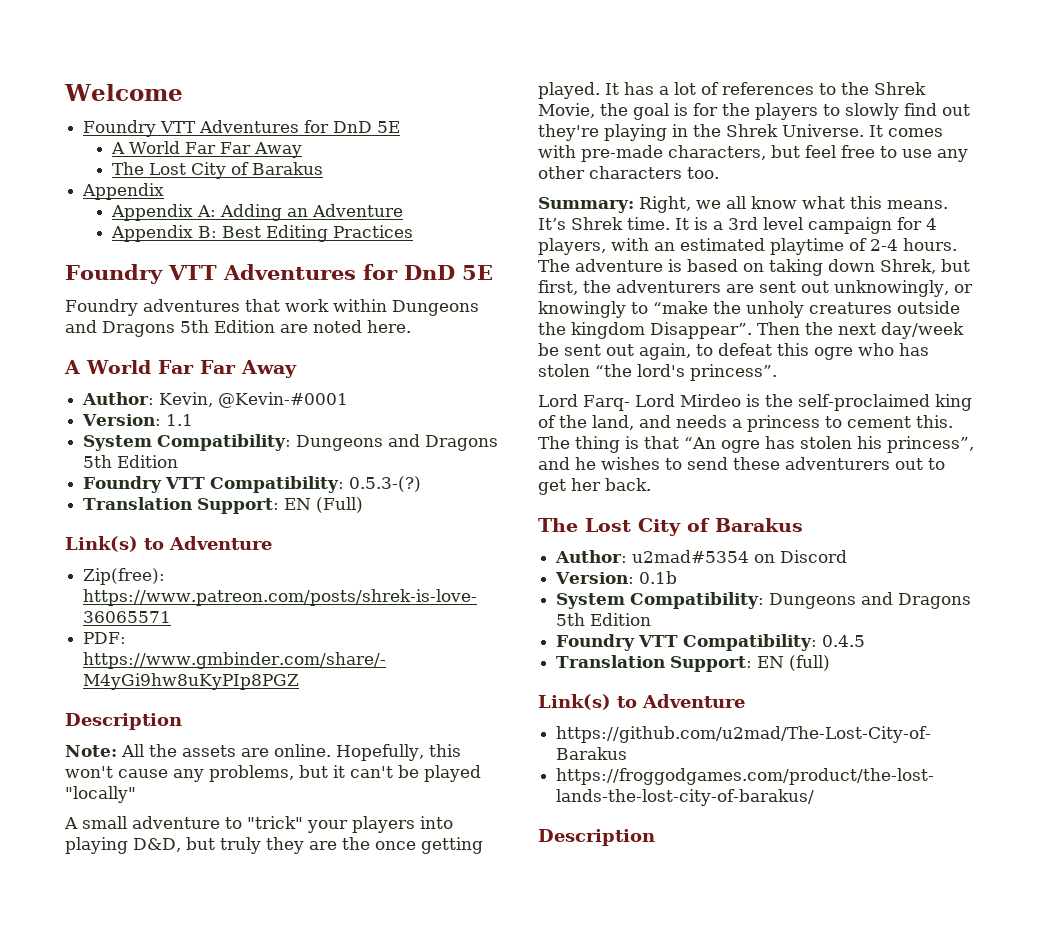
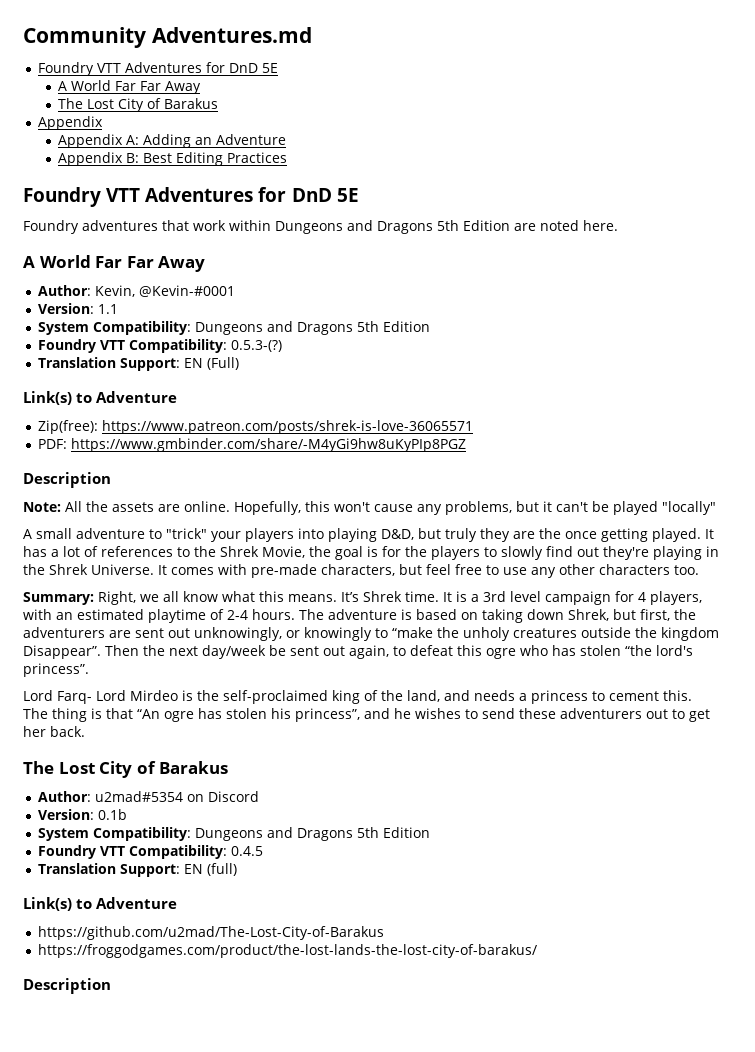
[64,84,183,101] Welcome -> [23,27,312,48] Community Adventures.md

